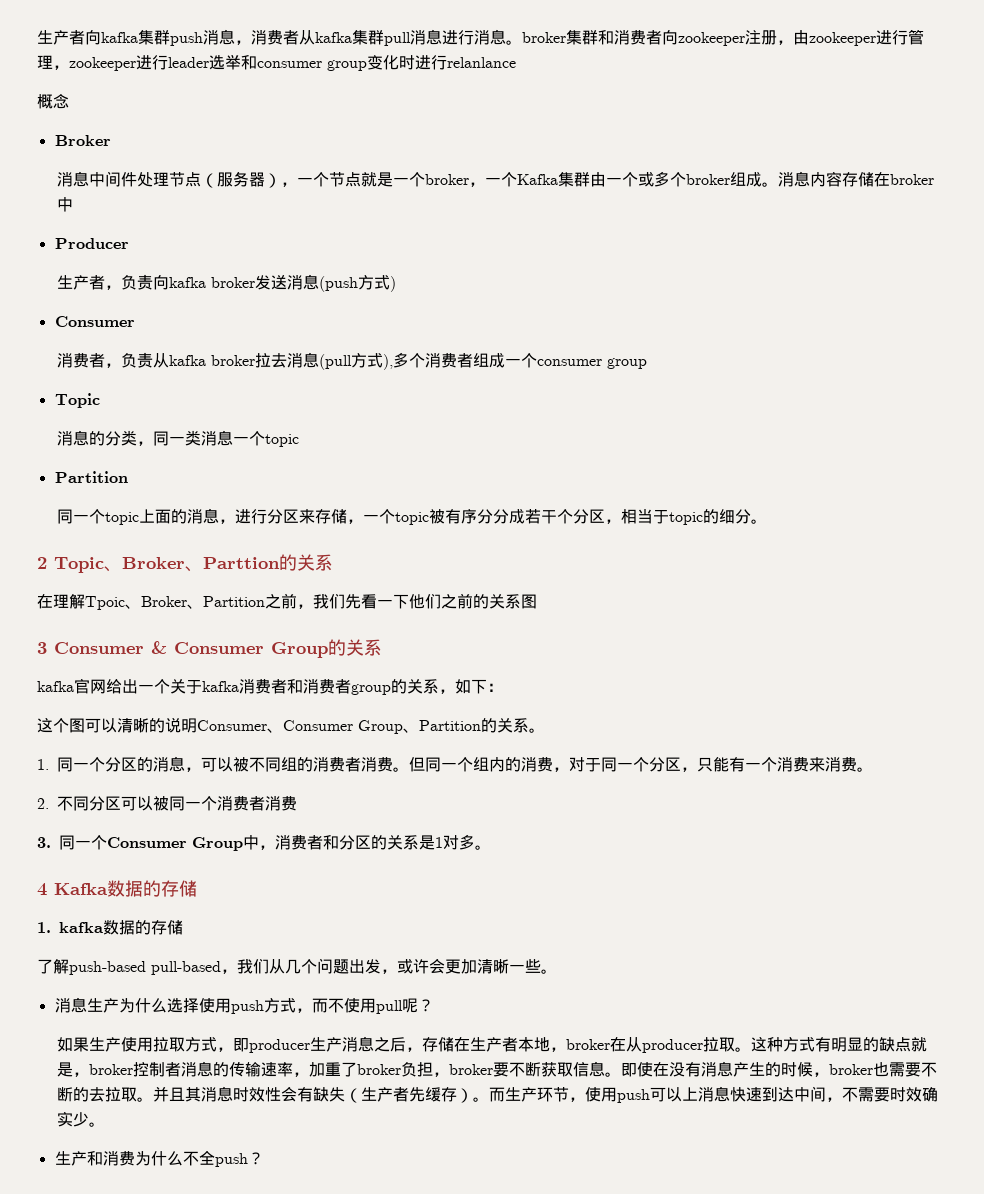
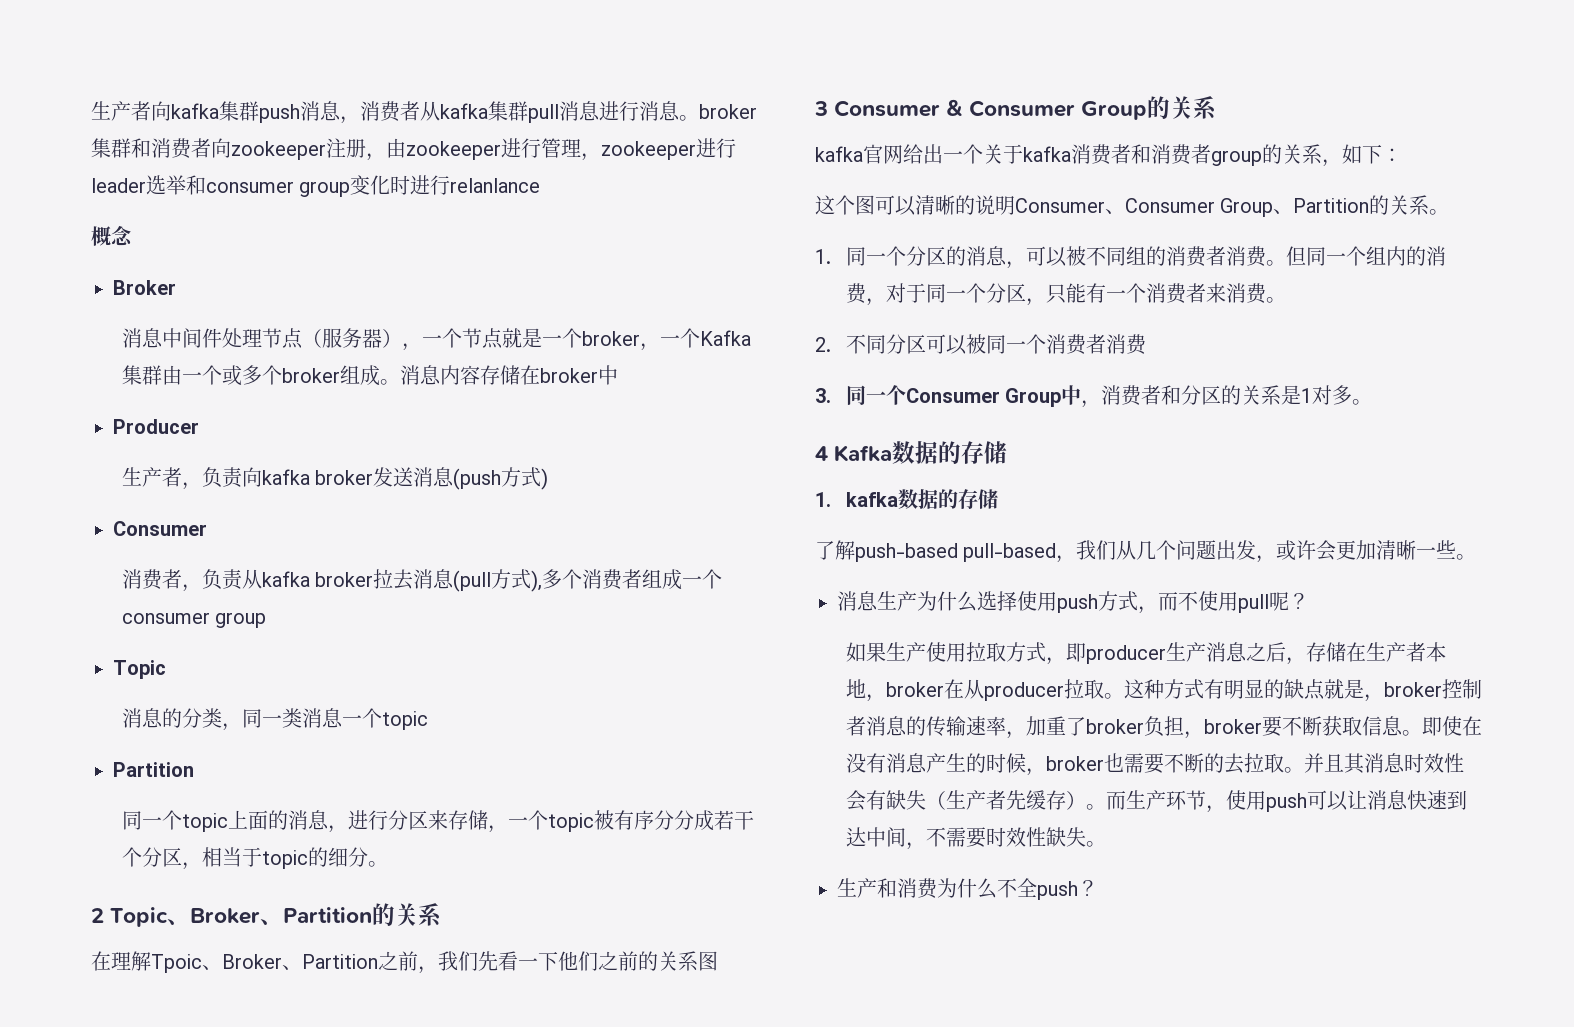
[203,557,280,569] Parttion -> [283,907,373,923] Partition
(810, 764) none -> [1185,283,1206,303] 者
[682,1087,699,1101] 上 -> [1346,790,1367,809] 让
[922,1087,939,1102] [57,1111,90,1127] 确实少 -> [1025,827,1086,847] 性缺失

